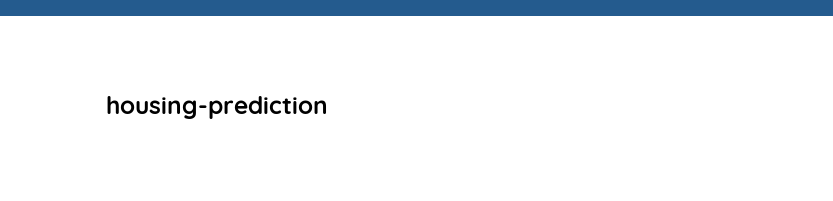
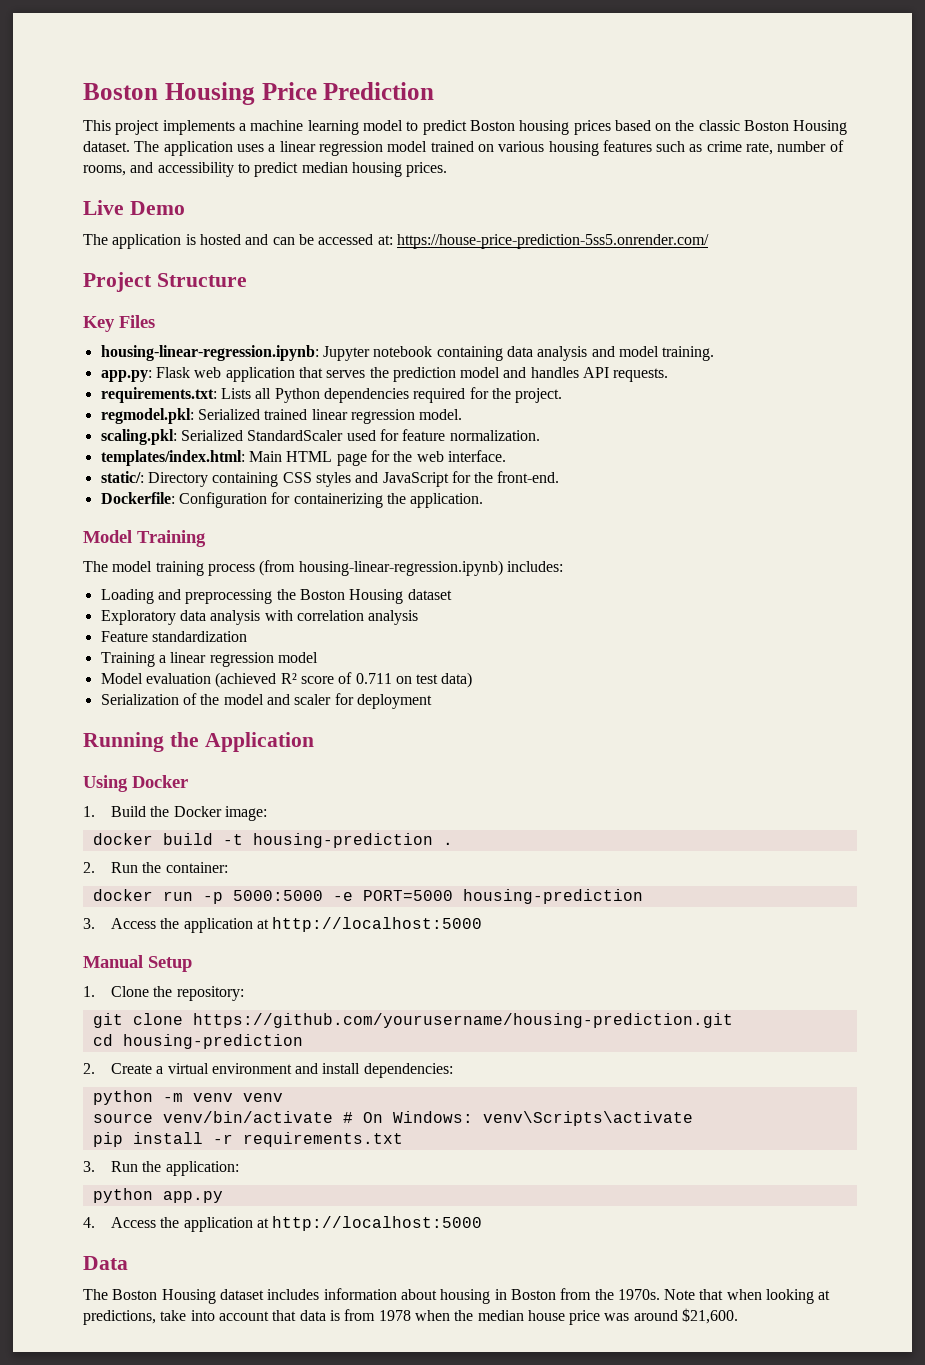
[106,96,328,119] housing-prediction -> [83,82,435,105] [83,120,848,135] [83,140,844,156] [83,162,448,177] [83,200,185,215] [83,234,709,249] [83,272,247,292] [83,315,155,332] [100,345,715,361] [100,367,669,382] [100,387,563,403] [100,408,463,424] [100,429,540,445] [100,450,506,466] [100,471,560,487] [100,492,484,508] [83,530,206,547] [83,560,563,576] [100,589,452,604] [100,610,419,625] [100,631,247,642] [100,652,318,667] [100,672,473,688] [100,693,432,709] [83,732,314,752] [83,775,188,792] [83,806,267,821] [92,833,453,848] [83,862,228,873] [92,889,643,904] [83,917,483,933] [83,955,192,972] [83,986,244,1001] [92,1013,733,1028] [92,1034,303,1049] [83,1063,453,1078] [92,1090,283,1105] [92,1111,693,1126] [92,1132,403,1147] [83,1161,239,1176] [92,1188,223,1203] [83,1216,483,1232] [83,1256,128,1270] [83,1288,831,1304] [83,1308,739,1325] Boston Housing Price Prediction // This project implements a machine learning model to predict Boston housing prices based on the classic Boston Housing dataset. The application uses a linear regression model trained on various housing features such as crime rate, number of rooms, and accessibility to predict median housing prices. // Live Demo // The application is hosted and can be accessed at: https://house-price-prediction-5ss5.onrender.com/ // Project Structure // Key Files // housing-linear-regression.ipynb: Jupyter notebook containing data analysis and model training. // app.py: Flask web application that serves the prediction model and handles API requests. // requirements.txt: Lists all Python dependencies required for the project. // regmodel.pkl: Serialized trained linear regression model. // scaling.pkl: Serialized StandardScaler used for feature normalization. // templates/index.html: Main HTML page for the web interface. // static/: Directory containing CSS styles and JavaScript for the front-end. // Dockerfile: Configuration for containerizing the application. // Model Training // The model training process (from housing-linear-regression.ipynb) includes: // Loading and preprocessing the Boston Housing dataset // Exploratory data analysis with correlation analysis // Feature standardization // Training a linear regression model // Model evaluation (achieved R² score of 0.711 on test data) // Serialization of the model and scaler for deployment // Running the Application // Using Docker // 1. Build the Docker image: // docker build -t housing-prediction . // 2. Run the container: // docker run -p 5000:5000 -e PORT=5000 housing-prediction // 3. Access the application at http://localhost:5000 // Manual Setup // 1. Clone the repository: // git clone https://github.com/yourusername/housing-prediction.git // cd housing-prediction // 2. Create a virtual environment and install dependencies: // python -m venv venv // source venv/bin/activate # On Windows: venv\Scripts\activate // pip install -r requirements.txt // 3. Run the application: // python app.py // 4. Access the application at http://localhost:5000 // Data // The Boston Housing dataset includes information about housing in Boston from the 1970s. Note that when looking at predictions, take into account that data is from 1978 when the median house price was around $21,600.

